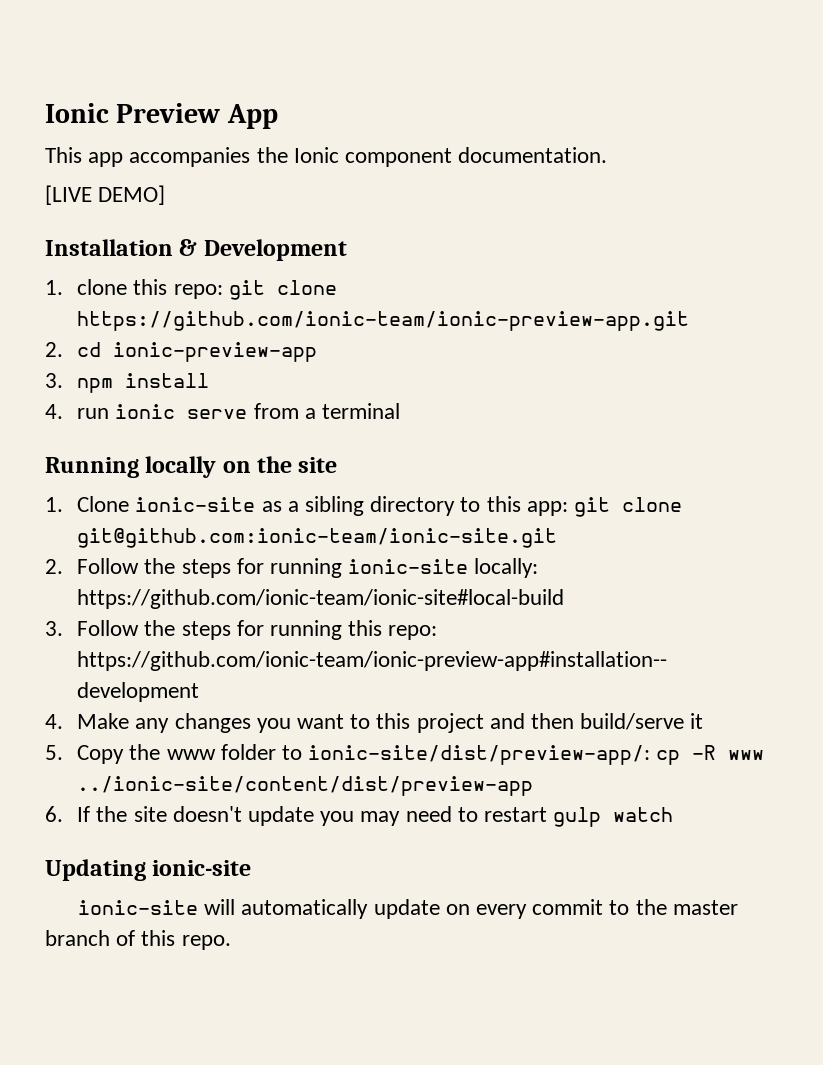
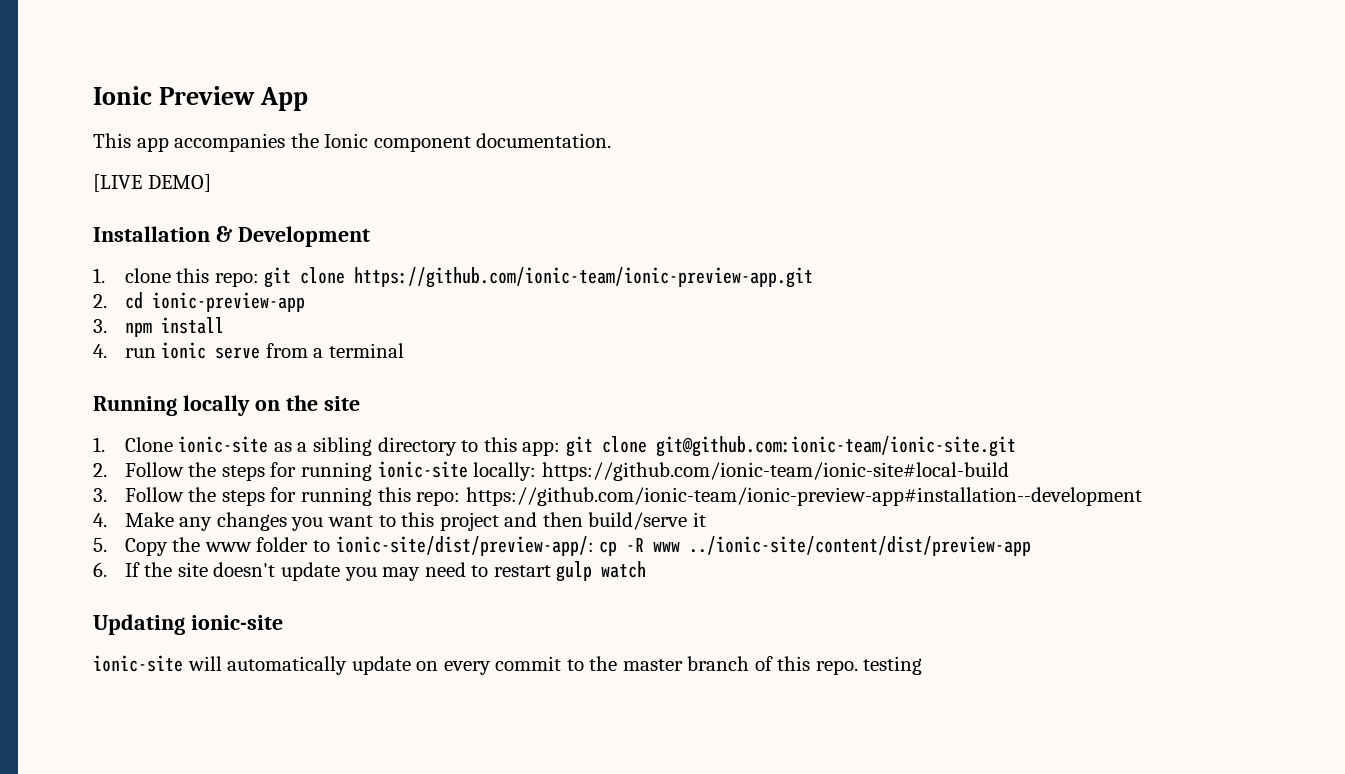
(231, 942) none -> [863,656,923,675] testing

